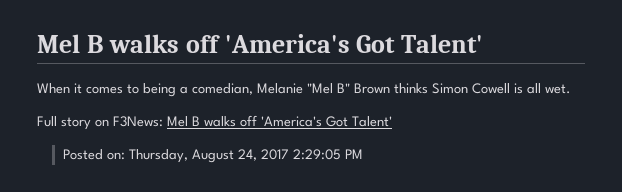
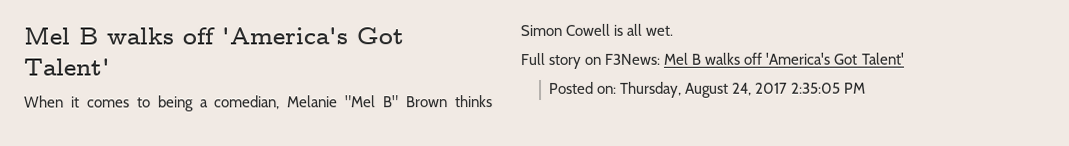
[292,149,341,160] 2:29:05 -> [791,82,842,94] 2:35:05

